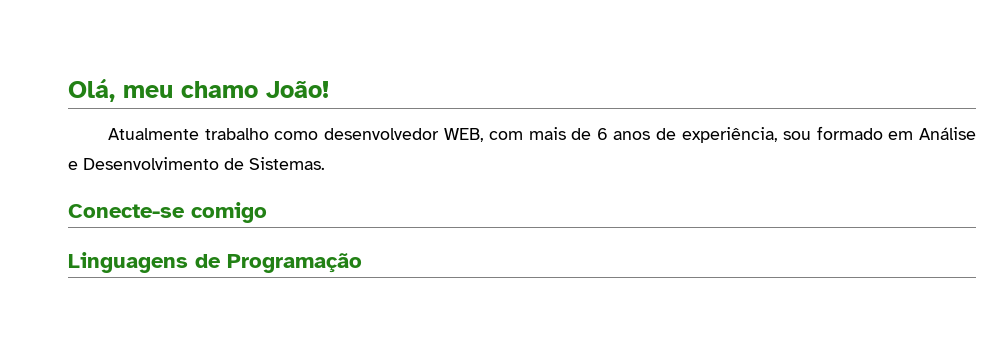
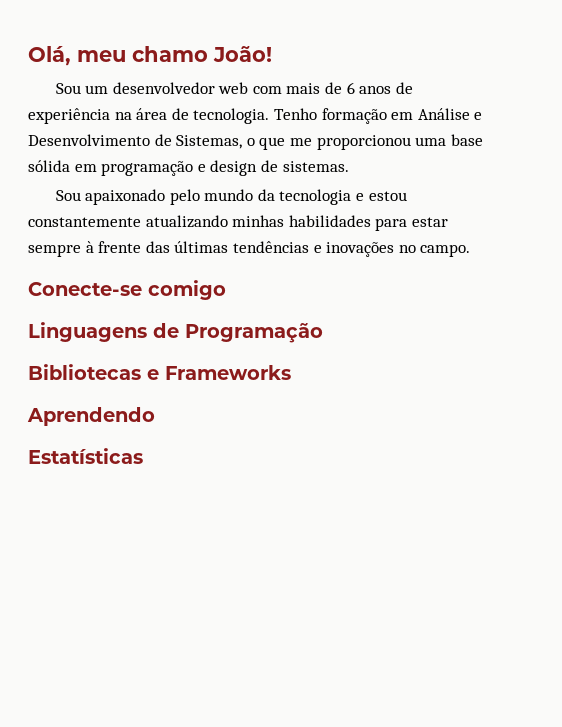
[108,128,484,142] Atualmente trabalho como desenvolvedor WEB, -> [55,82,249,94] Sou um desenvolvedor web
[681,126,883,143] experiência, sou formado -> [28,108,387,124] experiência na área de tecnologia. Tenho formação
[249,157,325,170] Sistemas. -> [176,134,483,150] [28,160,349,176] [55,189,407,205] [28,215,448,231] [28,241,471,257] Sistemas, o que me proporcionou uma base sólida em programação e design de sistemas. // Sou apaixonado pelo mundo da tecnologia e estou constantemente atualizando minhas habilidades para estar sempre à frente das últimas tendências e inovações no campo.
(362, 263) none -> [28,364,291,380] [27,407,155,426] [28,448,143,464] // Bibliotecas e Frameworks // Aprendendo // Estatísticas

